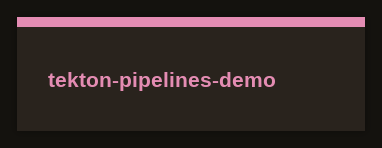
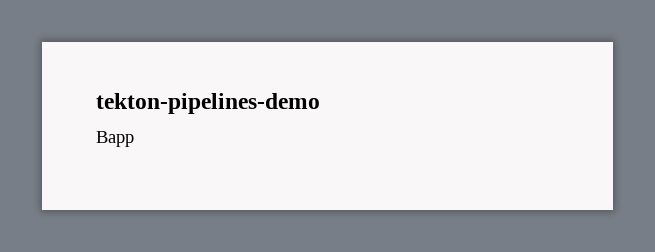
(276, 81) none -> [96,131,134,147] // Bapp

